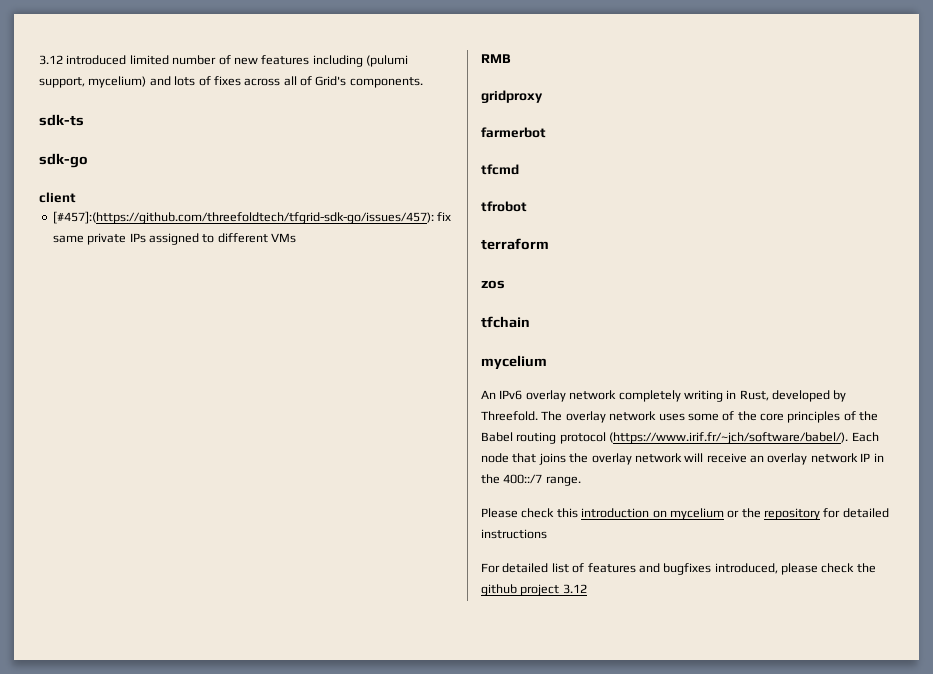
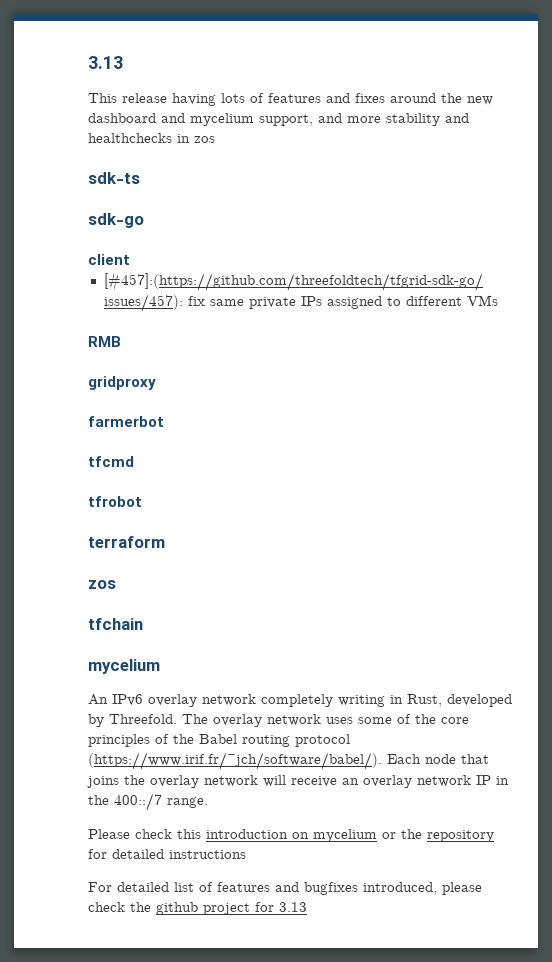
[39,55,408,67] [39,76,423,88] 3.12 introduced limited number of new features including (pulumi support, mycelium) and lots of fixes across all of Grid's components. -> [88,56,123,69] [88,93,493,106] [88,113,469,126] [88,133,215,143] 3.13 // This release having lots of features and fixes around the new dashboard and mycelium support, and more stability and healthchecks in zos
[562,584,587,594] 3.12 -> [255,902,307,912] for 3.13

